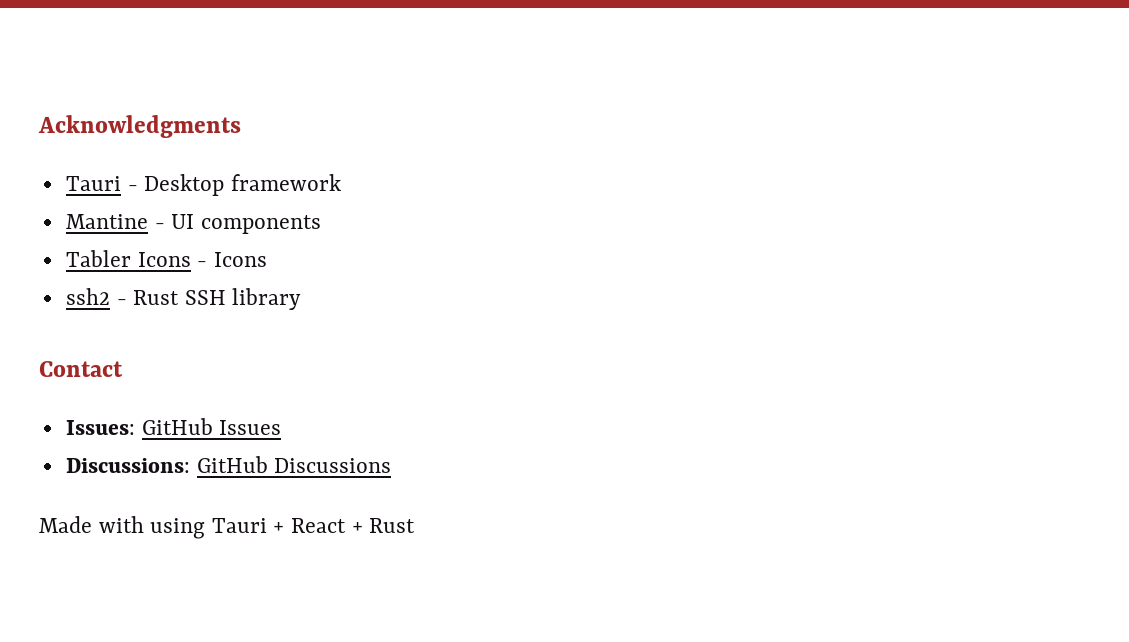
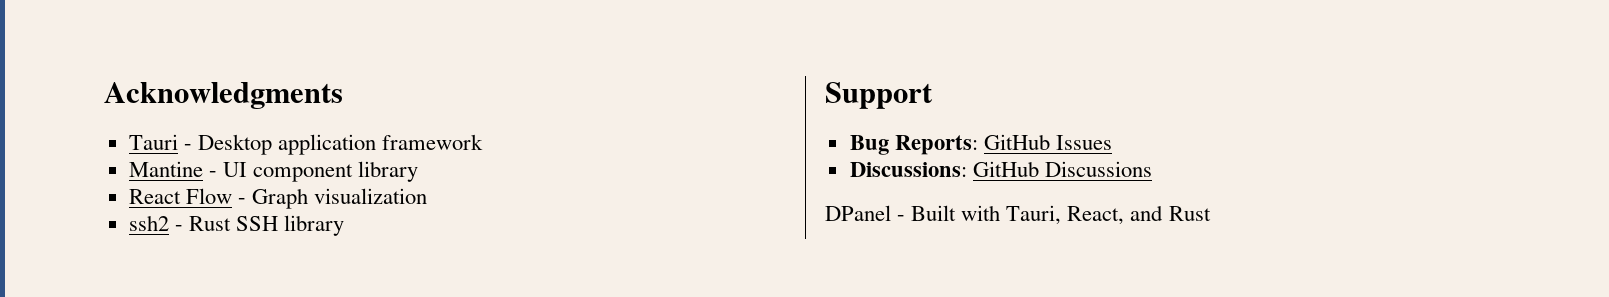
(225, 185) none -> [277,134,376,155] application
[200,215,321,234] [65,250,267,267] components // Tabler Icons - Icons -> [252,161,419,182] [128,188,428,209] component library // React Flow - Graph visualization
[39,361,123,377] [65,420,135,435] Contact // Issues: -> [825,82,933,109] [849,135,978,155] Support // Bug Reports:
[39,516,363,539] Made with using Tauri + React + -> [825,205,1164,225] DPanel - Built with Tauri, React, and

